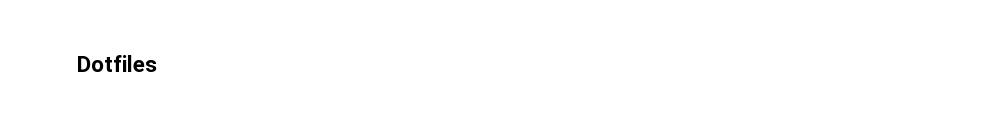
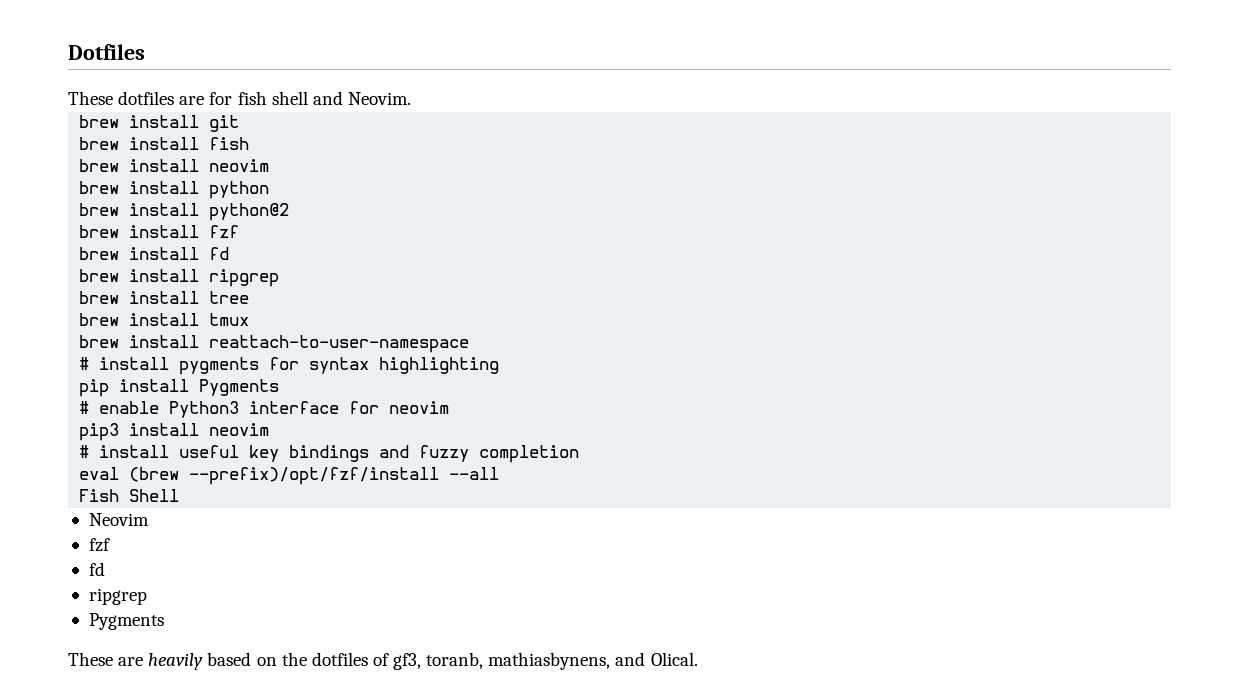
(157, 63) none -> [68,91,411,105] [79,115,240,132] [79,137,250,150] [79,159,270,172] [79,181,270,199] [79,203,290,221] [79,225,240,238] [79,247,230,260] [79,269,280,287] [79,291,250,304] [79,313,250,326] [79,335,470,353] [79,357,500,375] [79,379,280,397] [79,401,450,418] [79,423,270,441] [79,445,580,463] [79,467,500,485] [79,489,180,502] [88,513,149,526] [88,538,110,552] [88,562,105,576] [88,588,147,605] [88,613,164,630] [68,652,698,670] // These dotfiles are for fish shell and Neovim. // brew install git // brew install fish // brew install neovim // brew install python // brew install python@2 // brew install fzf // brew install fd // brew install ripgrep // brew install tree // brew install tmux // brew install reattach-to-user-namespace // # install pygments for syntax highlighting // pip install Pygments // # enable Python3 interface for neovim // pip3 install neovim // # install useful key bindings and fuzzy completion // eval (brew --prefix)/opt/fzf/install --all // Fish Shell // Neovim // fzf // fd // ripgrep // Pygments // These are heavily based on the dotfiles of gf3, toranb, mathiasbynens, and Olical.

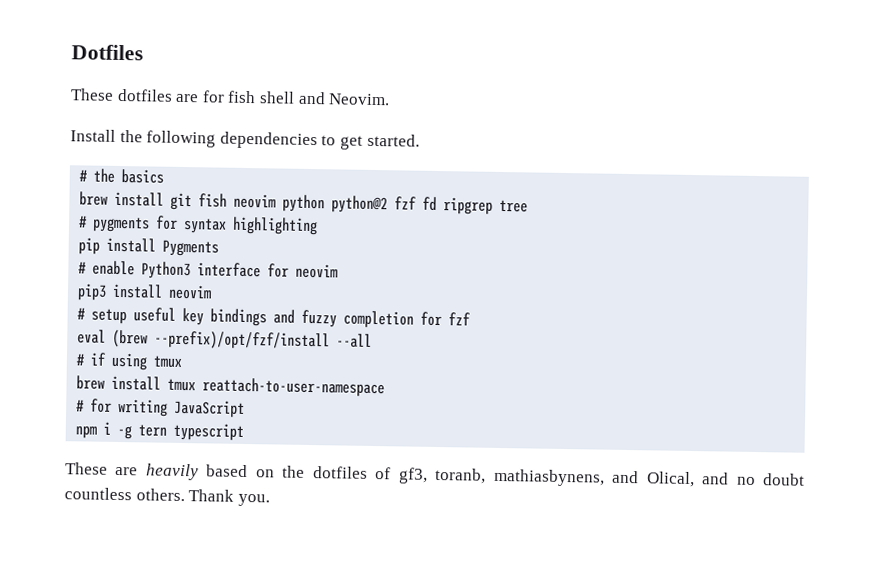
(411, 98) none -> [70,129,420,150] [79,168,165,184] // Install the following dependencies to get started. // # the basics
[79,137,250,150] [79,159,270,172] [79,181,200,194] // brew install fish // brew install neovim // brew install -> [198,193,277,209] fish neovim
[79,203,200,216] // brew install -> (326, 203) none
[79,225,240,238] [79,247,230,260] [79,269,280,287] [79,291,200,304] // brew install fzf // brew install fd // brew install ripgrep // brew install -> [394,196,494,215] fzf fd ripgrep
[79,313,250,326] [79,335,470,353] [79,357,170,370] // brew install tmux // brew install reattach-to-user-namespace // # install -> [78,215,89,228] // #
[99,445,170,458] install -> [91,308,128,325] setup
(580, 454) none -> [420,311,472,327] for fzf
[79,489,180,502] [88,513,149,526] [88,538,110,552] [88,562,105,576] [88,588,147,605] [88,613,164,630] Fish Shell // Neovim // fzf // fd // ripgrep // Pygments -> [76,352,183,371] [76,375,386,398] [76,398,246,418] [75,421,245,441] # if using tmux // brew install tmux reattach-to-user-namespace // # for writing JavaScript // npm i -g tern typescript
[650,652,698,666] Olical. -> [645,471,805,488] [64,487,270,507] Olical, and no doubt countless others. Thank you.

